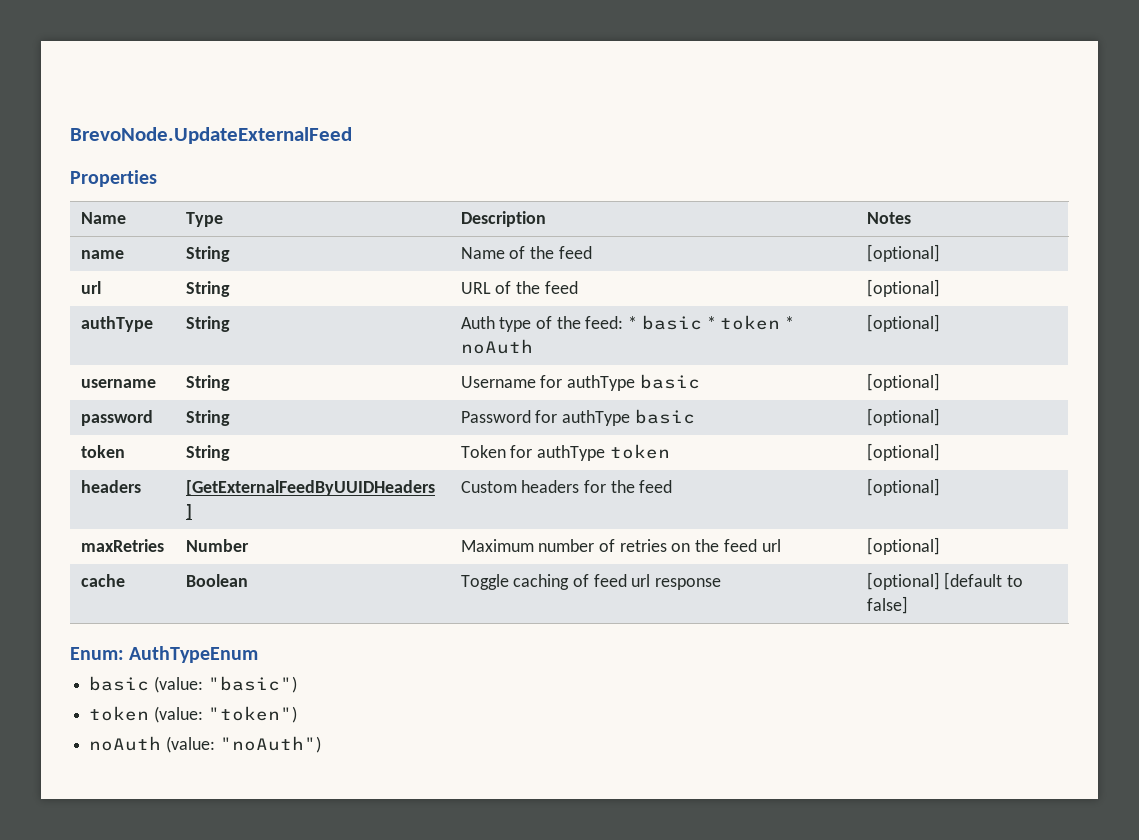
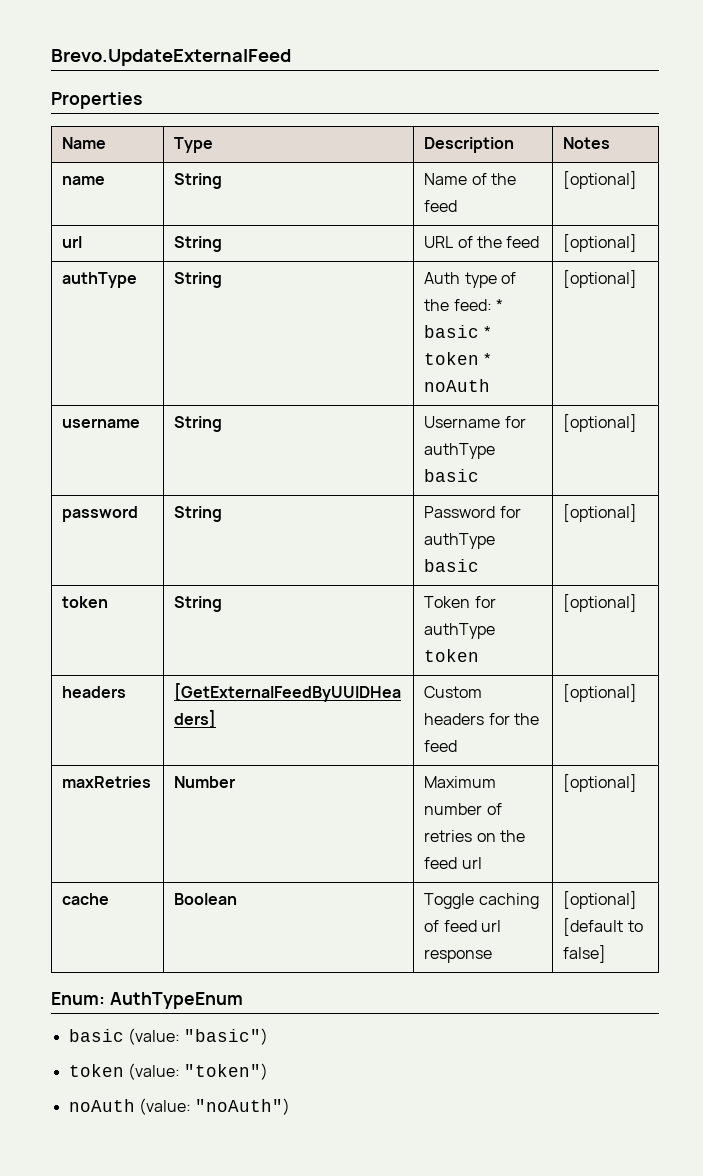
[70,127,352,144] BrevoNode.UpdateExternalFeed -> [51,49,291,66] Brevo.UpdateExternalFeed

